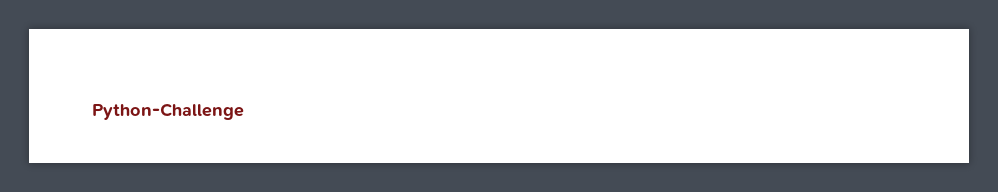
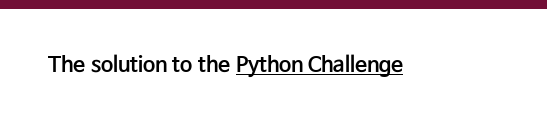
[92,103,244,120] Python-Challenge -> [48,54,404,78] The solution to the Python Challenge

